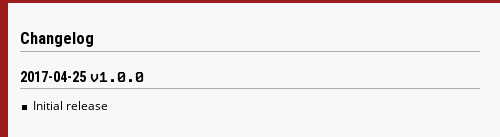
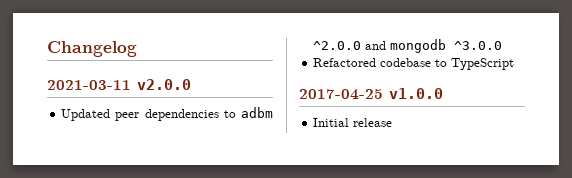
(94, 39) none -> [47,79,191,90] [61,107,273,121] [313,39,503,53] [313,58,515,70] // 2021-03-11 v2.0.0 // Updated peer dependencies to adbm ^2.0.0 and mongodb ^3.0.0 // Refactored codebase to TypeScript

